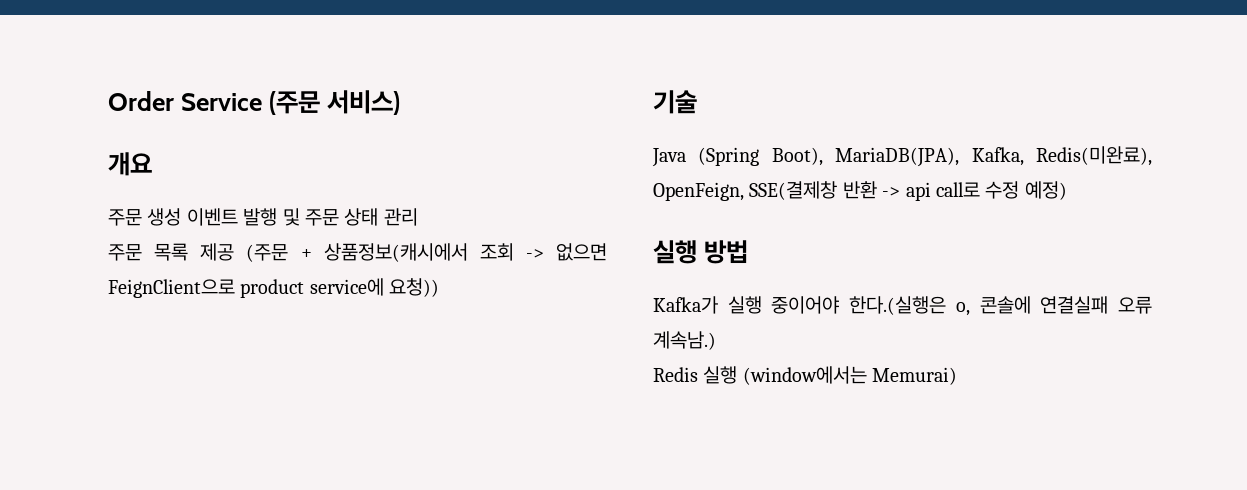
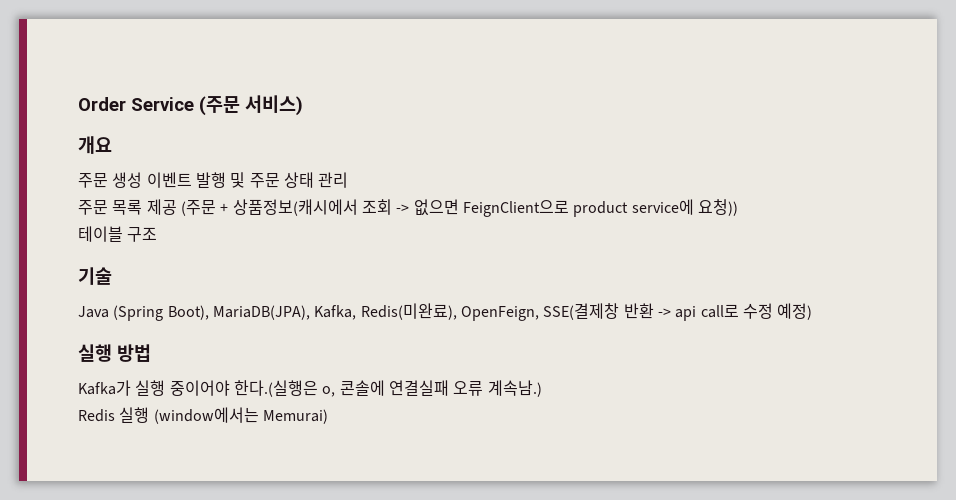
(440, 287) none -> [78,226,158,242] // 테이블 구조

